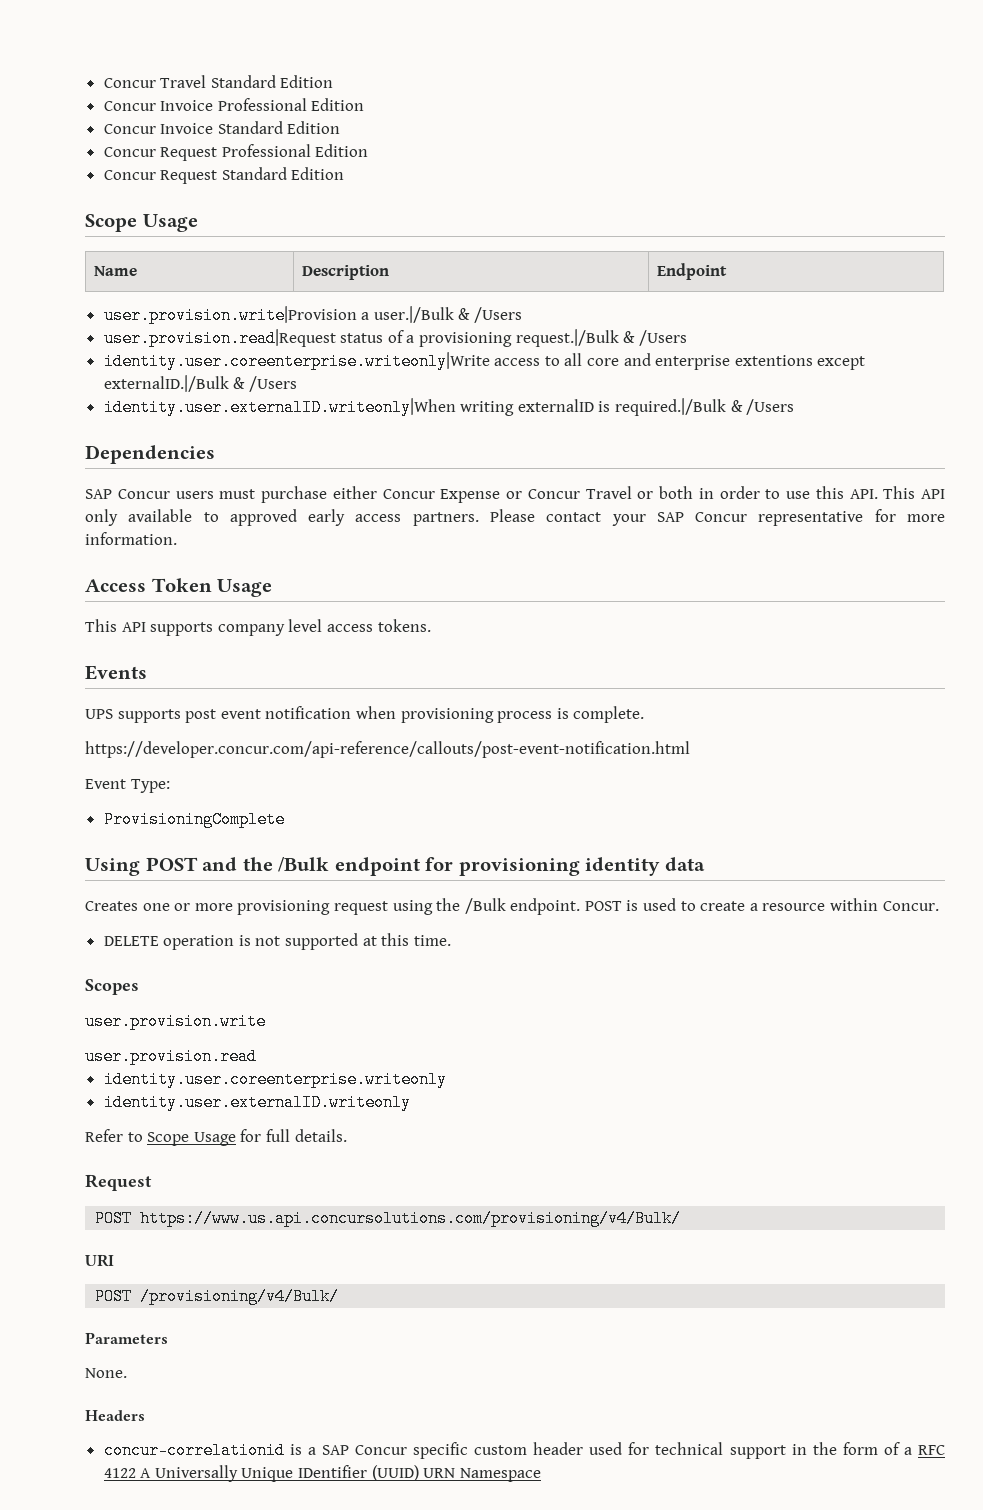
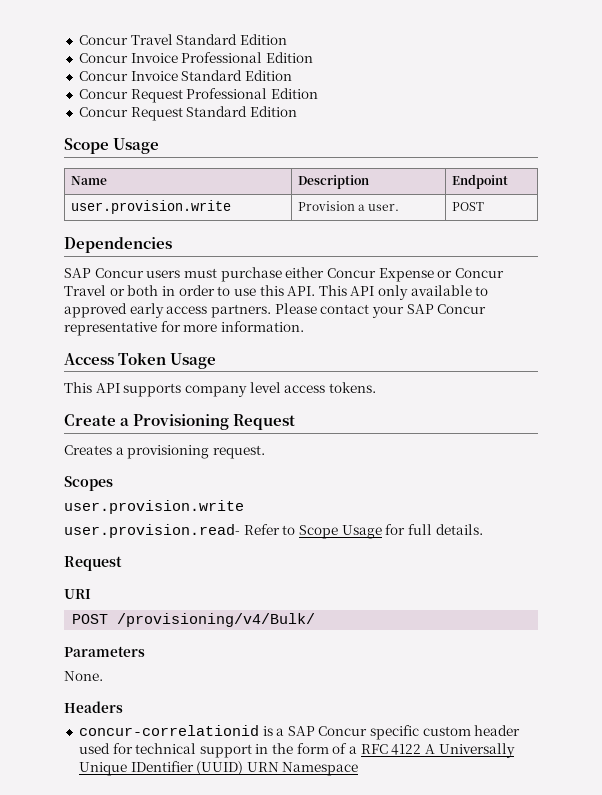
[103,306,523,324] [103,329,687,347] [103,352,866,370] [103,375,297,392] [103,398,795,416] // user.provision.write|Provision a user.|/Bulk & /Users // user.provision.read|Request status of a provisioning request.|/Bulk & /Users // identity.user.coreenterprise.writeonly|Write access to all core and enterprise extentions except externalID.|/Bulk & /Users // identity.user.externalID.writeonly|When writing externalID is required.|/Bulk & /Users -> [70,200,231,214] [297,201,400,211] [451,202,484,211] // user.provision.write | Provision a user. | POST
[85,665,147,680] [85,706,645,723] [85,741,690,758] [85,779,170,793] [103,811,285,828] [85,857,705,876] [85,898,939,915] [103,933,451,950] Events // UPS supports post event notification when provisioning process is complete. // https://developer.concur.com/api-reference/callouts/post-event-notification.html // Event Type: // ProvisioningComplete // Using POST and the /Bulk endpoint for provisioning identity data // Creates one or more provisioning request using the /Bulk endpoint. POST is used to create a resource within Concur. // DELETE operation is not supported at this time. -> [64,414,296,430] [64,445,265,459] Create a Provisioning Request // Creates a provisioning request.
[85,1048,257,1065] [103,1071,447,1088] [103,1094,411,1111] user.provision.read // identity.user.coreenterprise.writeonly // identity.user.externalID.writeonly // -> [64,524,240,538] user.provision.read-
[95,1210,682,1227] // POST https://www.us.api.concursolutions.com/provisioning/v4/Bulk/ -> (122, 563) none

